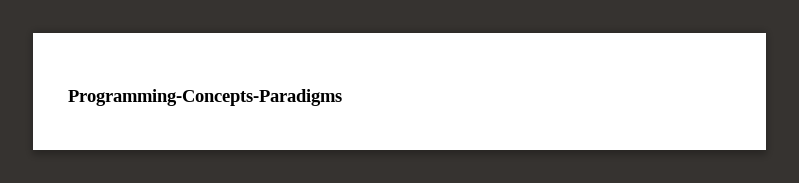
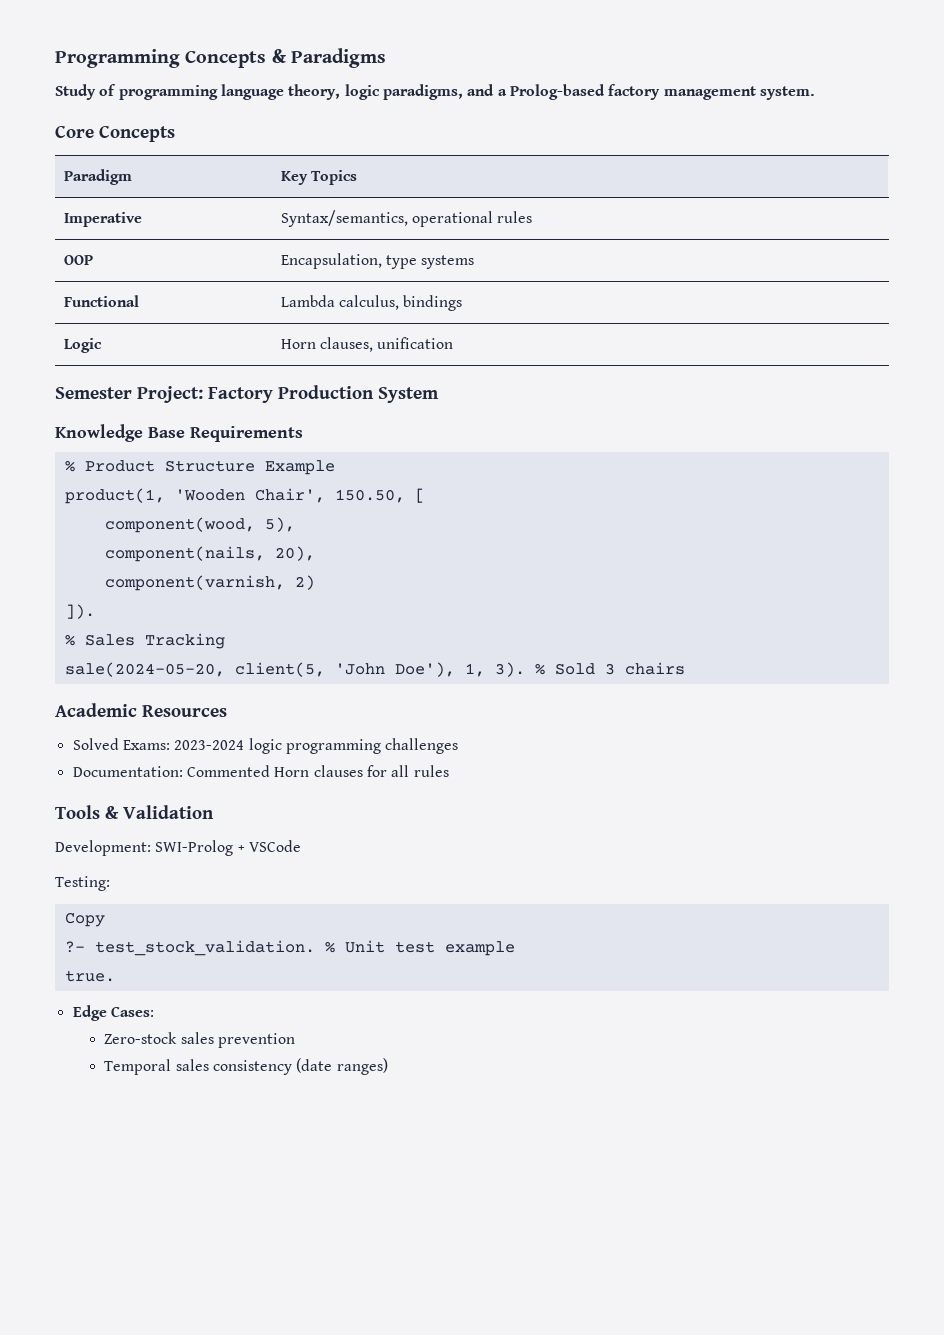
[68,89,342,106] Programming-Concepts-Paradigms -> [55,48,387,68] [55,84,815,100] [55,125,175,142] [63,169,132,185] [280,170,358,185] [63,212,142,227] [280,210,533,227] [63,255,93,265] [280,253,475,269] [63,295,139,307] [280,295,463,311] [63,338,102,353] [280,337,454,352] [55,385,439,403] [55,424,303,442] [64,460,335,475] [64,488,425,504] [104,517,295,533] [104,546,315,562] [104,575,315,591] [64,604,95,619] [64,633,225,649] [64,662,685,677] [55,703,227,717] [72,738,459,754] [72,765,449,777] [55,805,214,819] [55,840,301,856] [55,876,110,891] [64,912,105,927] [64,940,515,956] [64,970,115,982] [72,1005,154,1021] [104,1032,296,1048] [104,1058,388,1075] Programming Concepts & Paradigms // Study of programming language theory, logic paradigms, and a Prolog-based factory management system. // Core Concepts // Paradigm | Key Topics // Imperative | Syntax/semantics, operational rules // OOP | Encapsulation, type systems // Functional | Lambda calculus, bindings // Logic | Horn clauses, unification // Semester Project: Factory Production System // Knowledge Base Requirements // % Product Structure Example // product(1, 'Wooden Chair', 150.50, [ // component(wood, 5), // component(nails, 20), // component(varnish, 2) // ]). // % Sales Tracking // sale(2024-05-20, client(5, 'John Doe'), 1, 3). % Sold 3 chairs // Academic Resources // Solved Exams: 2023-2024 logic programming challenges // Documentation: Commented Horn clauses for all rules // Tools & Validation // Development: SWI-Prolog + VSCode // Testing: // Copy // ?- test_stock_validation. % Unit test example // true. // Edge Cases: // Zero-stock sales prevention // Temporal sales consistency (date ranges)

